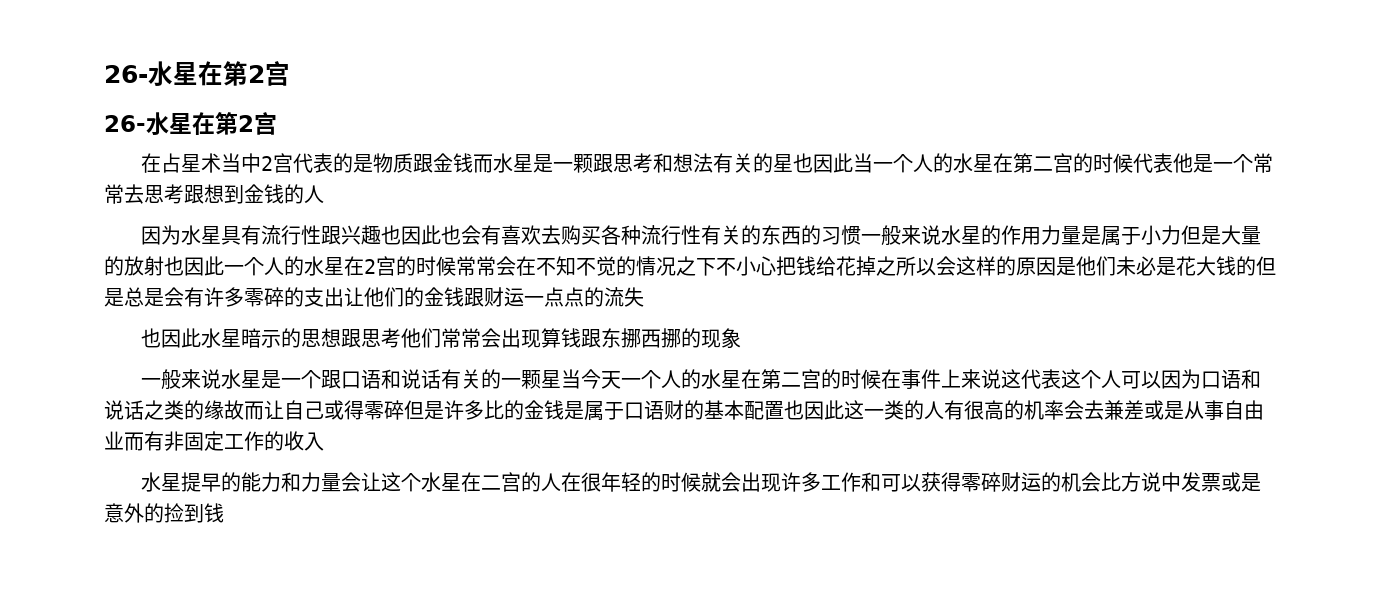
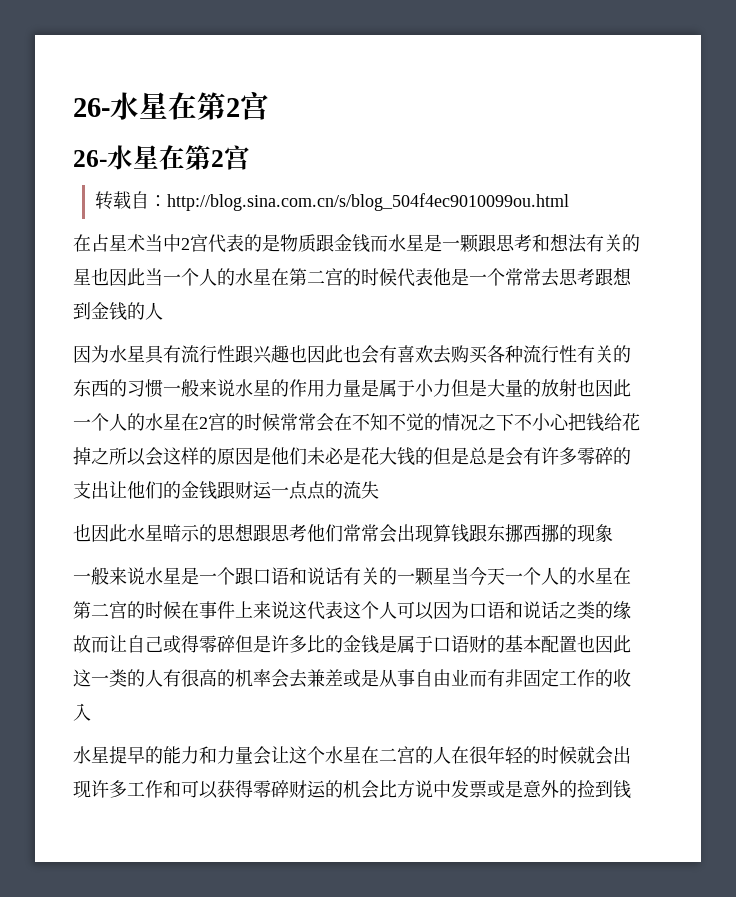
(277, 123) none -> [94,191,569,211] // 转载自：http://blog.sina.com.cn/s/blog_504f4ec9010099ou.html

